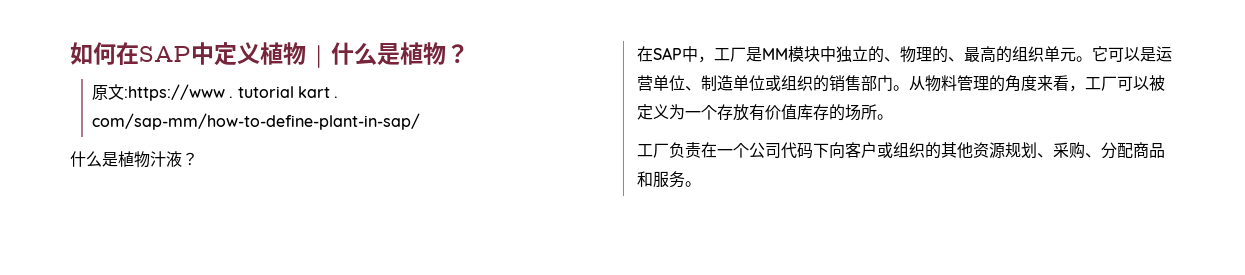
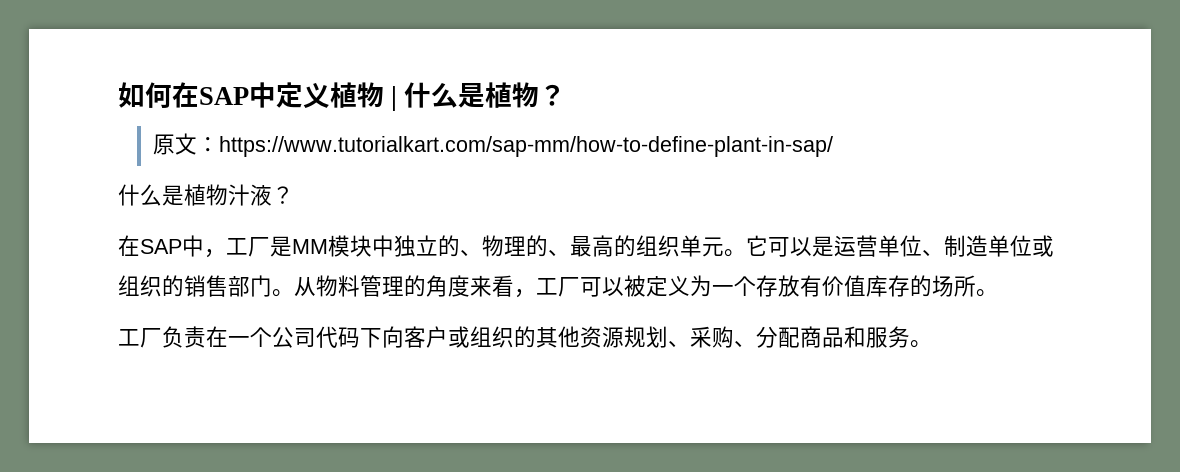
[123,84,339,101] [91,113,420,130] :https://www . tutorial kart . com/sap-mm/how-to-define-plant-in-sap/ -> [196,136,833,157] ：https://www.tutorialkart.com/sap-mm/how-to-define-plant-in-sap/

